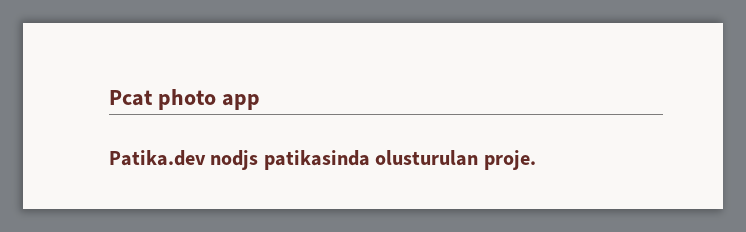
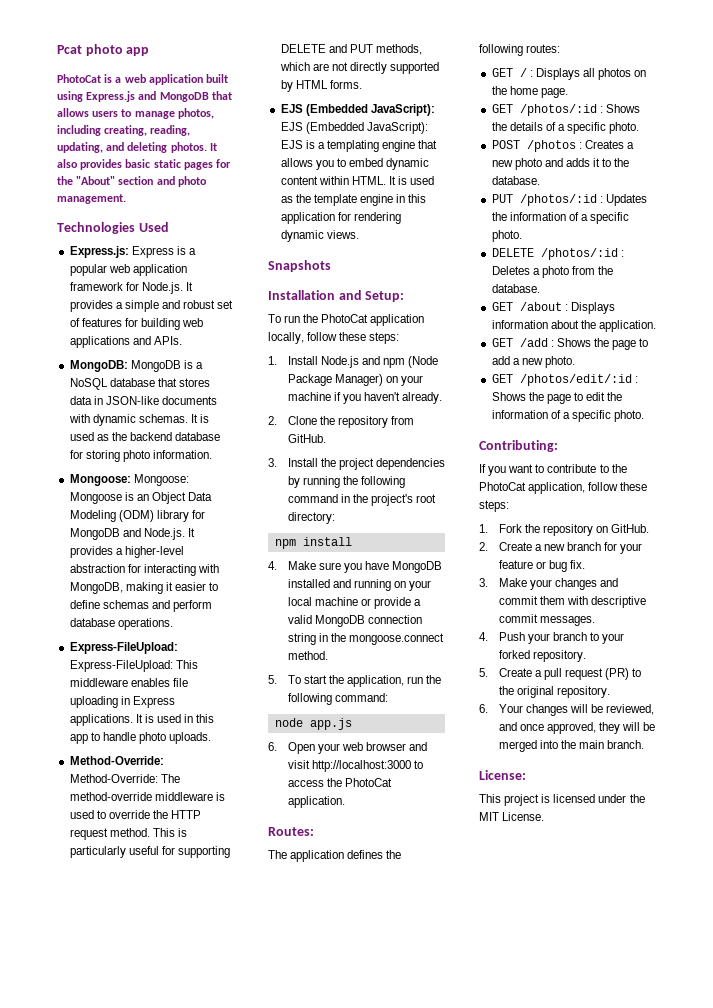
[109,150,536,170] Patika.dev nodjs patikasinda olusturulan proje. -> [57,74,229,85] [57,91,232,102] [57,108,214,119] [57,125,191,136] [57,142,217,153] [57,159,232,170] [57,176,207,187] [57,194,126,204] [57,222,169,234] [69,246,196,258] [69,264,187,276] [69,282,193,294] [69,300,234,312] [69,318,204,330] [69,336,182,348] [69,360,203,372] [69,378,210,390] [69,396,217,405] [68,414,210,426] [69,432,221,441] [69,450,212,462] [69,474,189,486] [69,492,213,504] [69,510,205,522] [69,528,195,540] [69,546,184,558] [69,564,219,576] [69,582,219,594] [69,600,212,612] [69,618,173,630] [69,642,178,654] [69,660,198,672] [69,678,188,687] [69,696,175,708] [69,714,215,726] [69,732,212,744] [69,756,164,765] [69,774,180,783] [69,792,225,801] [69,810,202,819] [69,828,187,840] [69,846,230,858] [280,44,422,55] [279,62,440,74] [280,80,362,92] [280,104,435,116] [280,122,428,134] [280,140,438,152] [280,158,430,170] [280,176,435,185] [280,194,427,206] [280,212,401,224] [280,230,359,242] [268,260,331,272] [268,290,405,302] [268,314,425,326] [268,332,400,344] [268,356,438,368] [287,374,423,386] [287,392,442,404] [268,416,414,428] [287,434,326,443] [268,458,445,470] [287,476,405,488] [287,494,436,506] [287,512,335,524] [274,537,352,549] [268,561,442,573] [287,579,431,591] [287,597,421,609] [287,615,422,627] [287,633,444,645] [287,651,328,660] [268,675,442,687] [287,693,388,705] [274,718,352,730] [268,742,427,754] [287,760,423,772] [287,778,392,787] [287,796,345,808] [268,827,314,836] [268,850,402,862] [479,44,561,56] [491,68,647,80] [491,86,568,98] [491,104,640,116] [491,122,640,134] [491,140,634,152] [491,158,630,170] [491,176,540,185] [491,194,647,206] [491,212,630,224] [491,230,522,242] [491,248,624,260] [491,266,614,278] [491,284,540,293] [491,302,615,314] [491,320,656,332] [491,338,649,350] [491,356,575,368] [491,374,638,386] [491,392,623,404] [491,410,645,422] [479,440,558,452] [479,464,627,476] [479,482,648,494] [479,500,509,512] [479,524,649,536] [479,542,643,554] [498,560,585,572] [479,578,618,590] [498,596,646,608] [498,614,595,626] [479,632,624,644] [498,650,586,662] [479,668,642,680] [498,686,610,698] [479,704,654,716] [498,722,656,734] [498,740,644,752] [479,770,526,780] [479,794,645,806] [479,812,545,821] PhotoCat is a web application built using Express.js and MongoDB that allows users to manage photos, including creating, reading, updating, and deleting photos. It also provides basic static pages for the "About" section and photo management. // Technologies Used // Express.js: Express is a popular web application framework for Node.js. It provides a simple and robust set of features for building web applications and APIs. // MongoDB: MongoDB is a NoSQL database that stores data in JSON-like documents with dynamic schemas. It is used as the backend database for storing photo information. // Mongoose: Mongoose: Mongoose is an Object Data Modeling (ODM) library for MongoDB and Node.js. It provides a higher-level abstraction for interacting with MongoDB, making it easier to define schemas and perform database operations. // Express-FileUpload: Express-FileUpload: This middleware enables file uploading in Express applications. It is used in this app to handle photo uploads. // Method-Override: Method-Override: The method-override middleware is used to override the HTTP request method. This is particularly useful for supporting DELETE and PUT methods, which are not directly supported by HTML forms. // EJS (Embedded JavaScript): EJS (Embedded JavaScript): EJS is a templating engine that allows you to embed dynamic content within HTML. It is used as the template engine in this application for rendering dynamic views. // Snapshots // Installation and Setup: // To run the PhotoCat application locally, follow these steps: // 1. Install Node.js and npm (Node Package Manager) on your machine if you haven't already. // 2. Clone the repository from GitHub. // 3. Install the project dependencies by running the following command in the project's root directory: // npm install // 4. Make sure you have MongoDB installed and running on your local machine or provide a valid MongoDB connection string in the mongoose.connect method. // 5. To start the application, run the following command: // node app.js // 6. Open your web browser and visit http://localhost:3000 to access the PhotoCat application. // Routes: // The application defines the following routes: // GET / : Displays all photos on the home page. // GET /photos/:id : Shows the details of a specific photo. // POST /photos : Creates a new photo and adds it to the database. // PUT /photos/:id : Updates the information of a specific photo. // DELETE /photos/:id : Deletes a photo from the database. // GET /about : Displays information about the application. // GET /add : Shows the page to add a new photo. // GET /photos/edit/:id : Shows the page to edit the information of a specific photo. // Contributing: // If you want to contribute to the PhotoCat application, follow these steps: // 1. Fork the repository on GitHub. // 2. Create a new branch for your feature or bug fix. // 3. Make your changes and commit them with descriptive commit messages. // 4. Push your branch to your forked repository. // 5. Create a pull request (PR) to the original repository. // 6. Your changes will be reviewed, and once approved, they will be merged into the main branch. // License: // This project is licensed under the MIT License.

